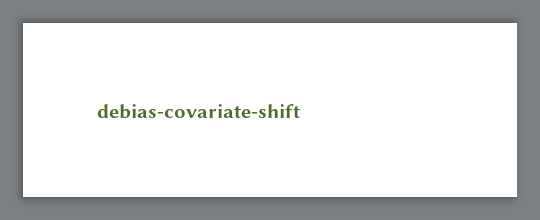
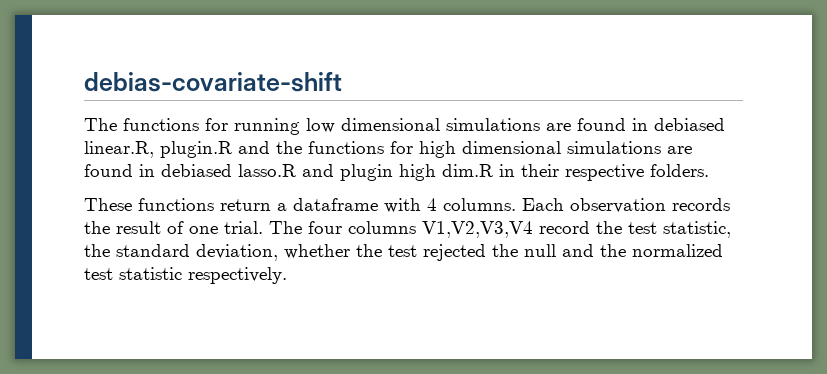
(300, 111) none -> [84,118,725,135] [84,141,692,158] [84,164,709,181] [84,198,730,213] [84,221,731,238] [84,244,723,261] [84,267,287,284] // The functions for running low dimensional simulations are found in debiased linear.R, plugin.R and the functions for high dimensional simulations are found in debiased lasso.R and plugin high dim.R in their respective folders. // These functions return a dataframe with 4 columns. Each observation records the result of one trial. The four columns V1,V2,V3,V4 record the test statistic, the standard deviation, whether the test rejected the null and the normalized test statistic respectively.

